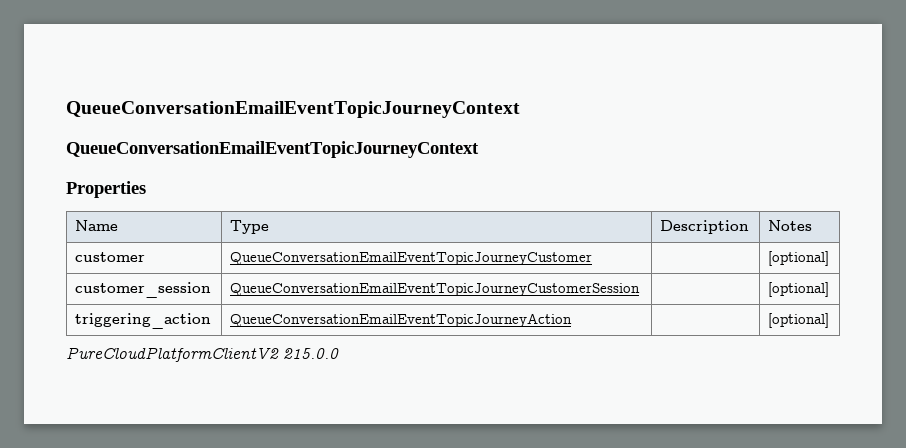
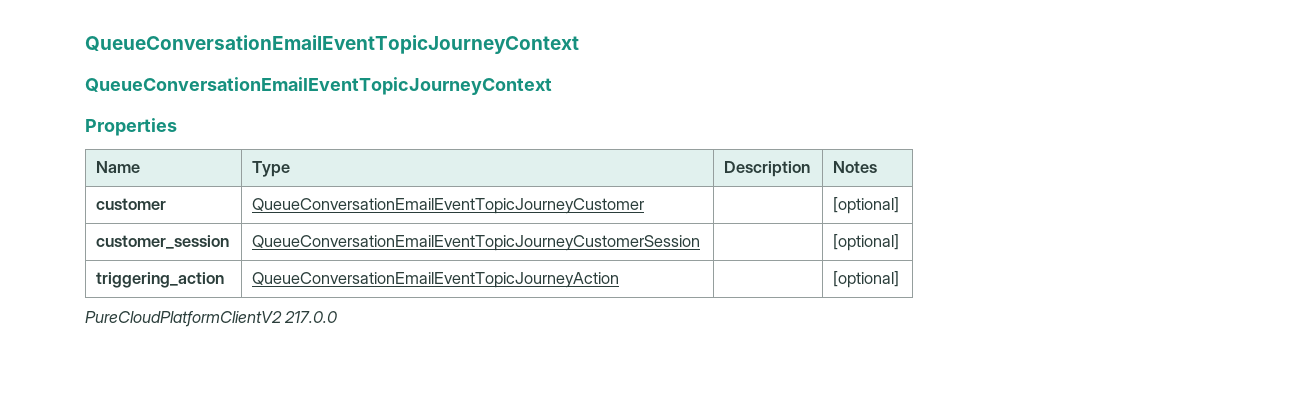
[283,348,339,359] 215.0.0 -> [284,311,339,323] 217.0.0

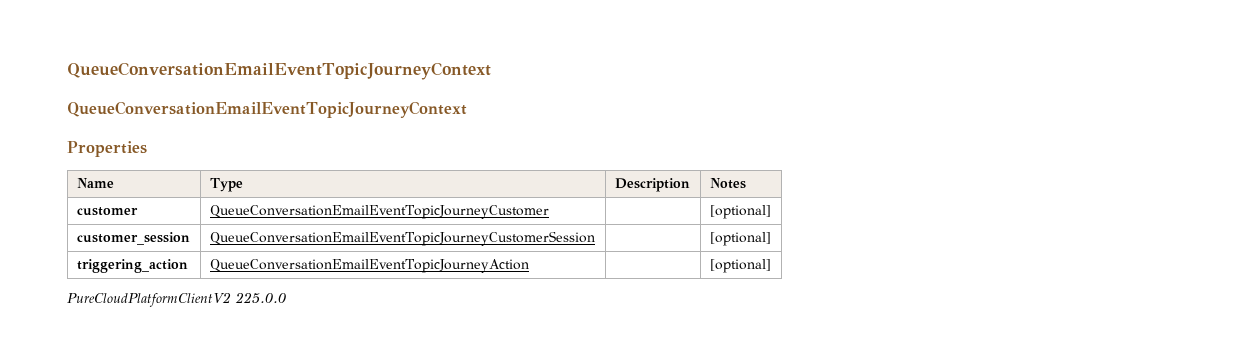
[284,311,339,323] 217.0.0 -> [235,292,286,304] 225.0.0

